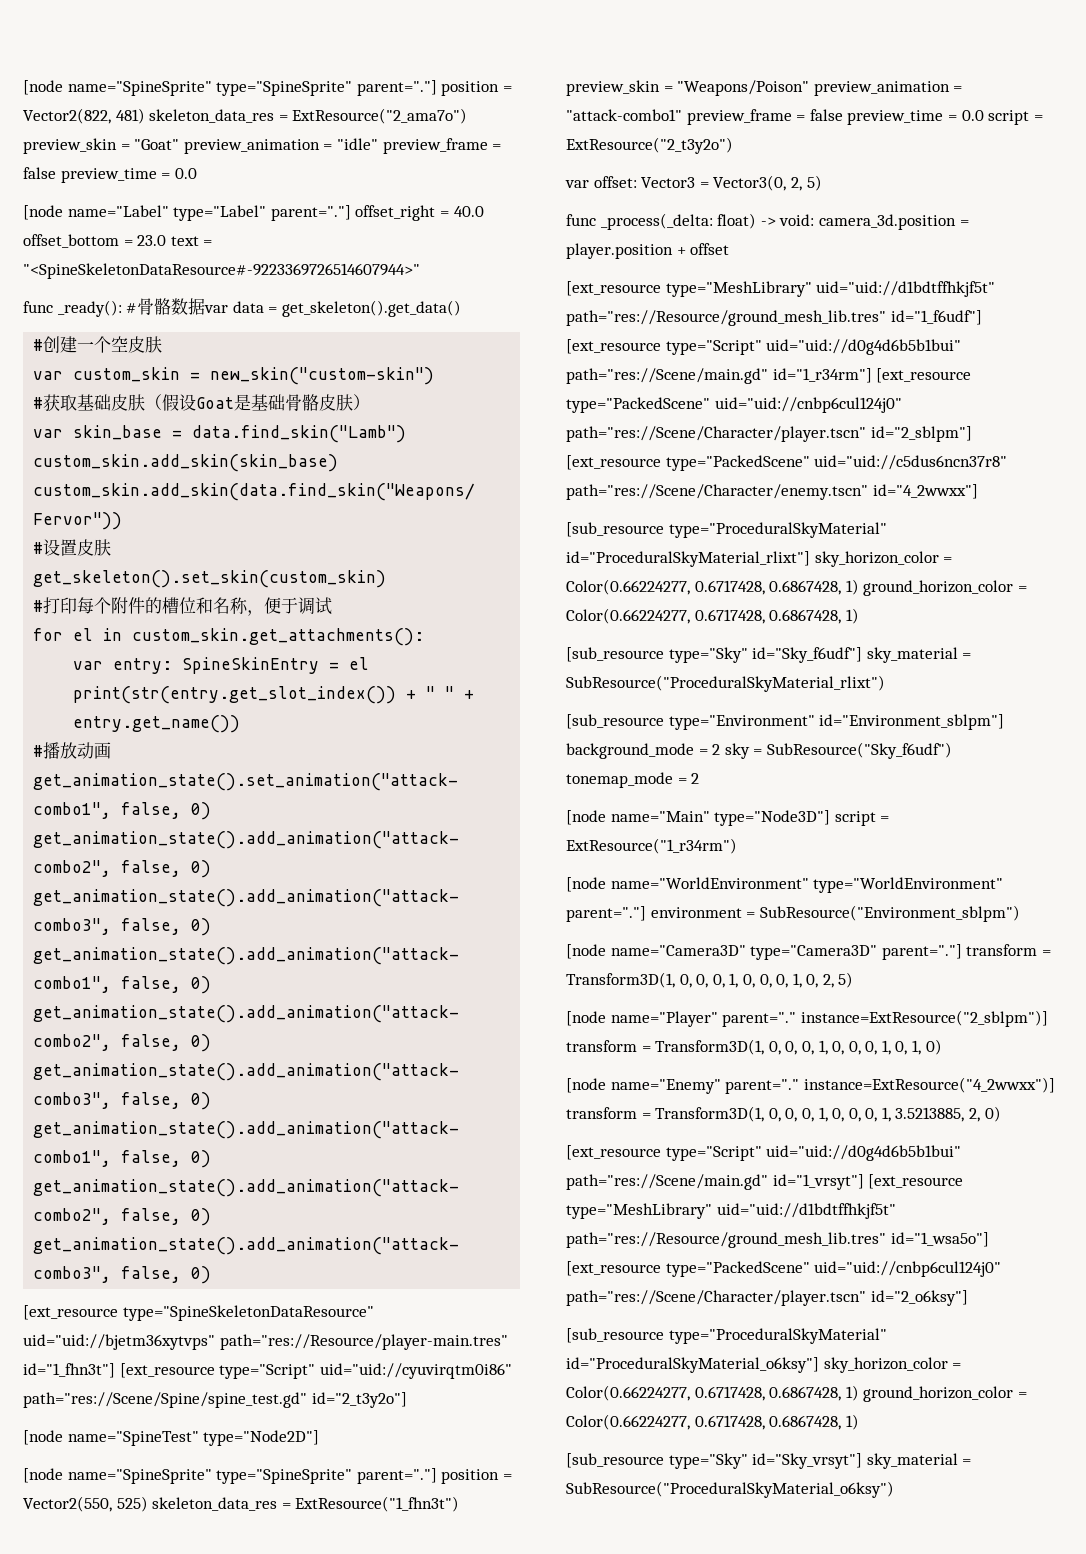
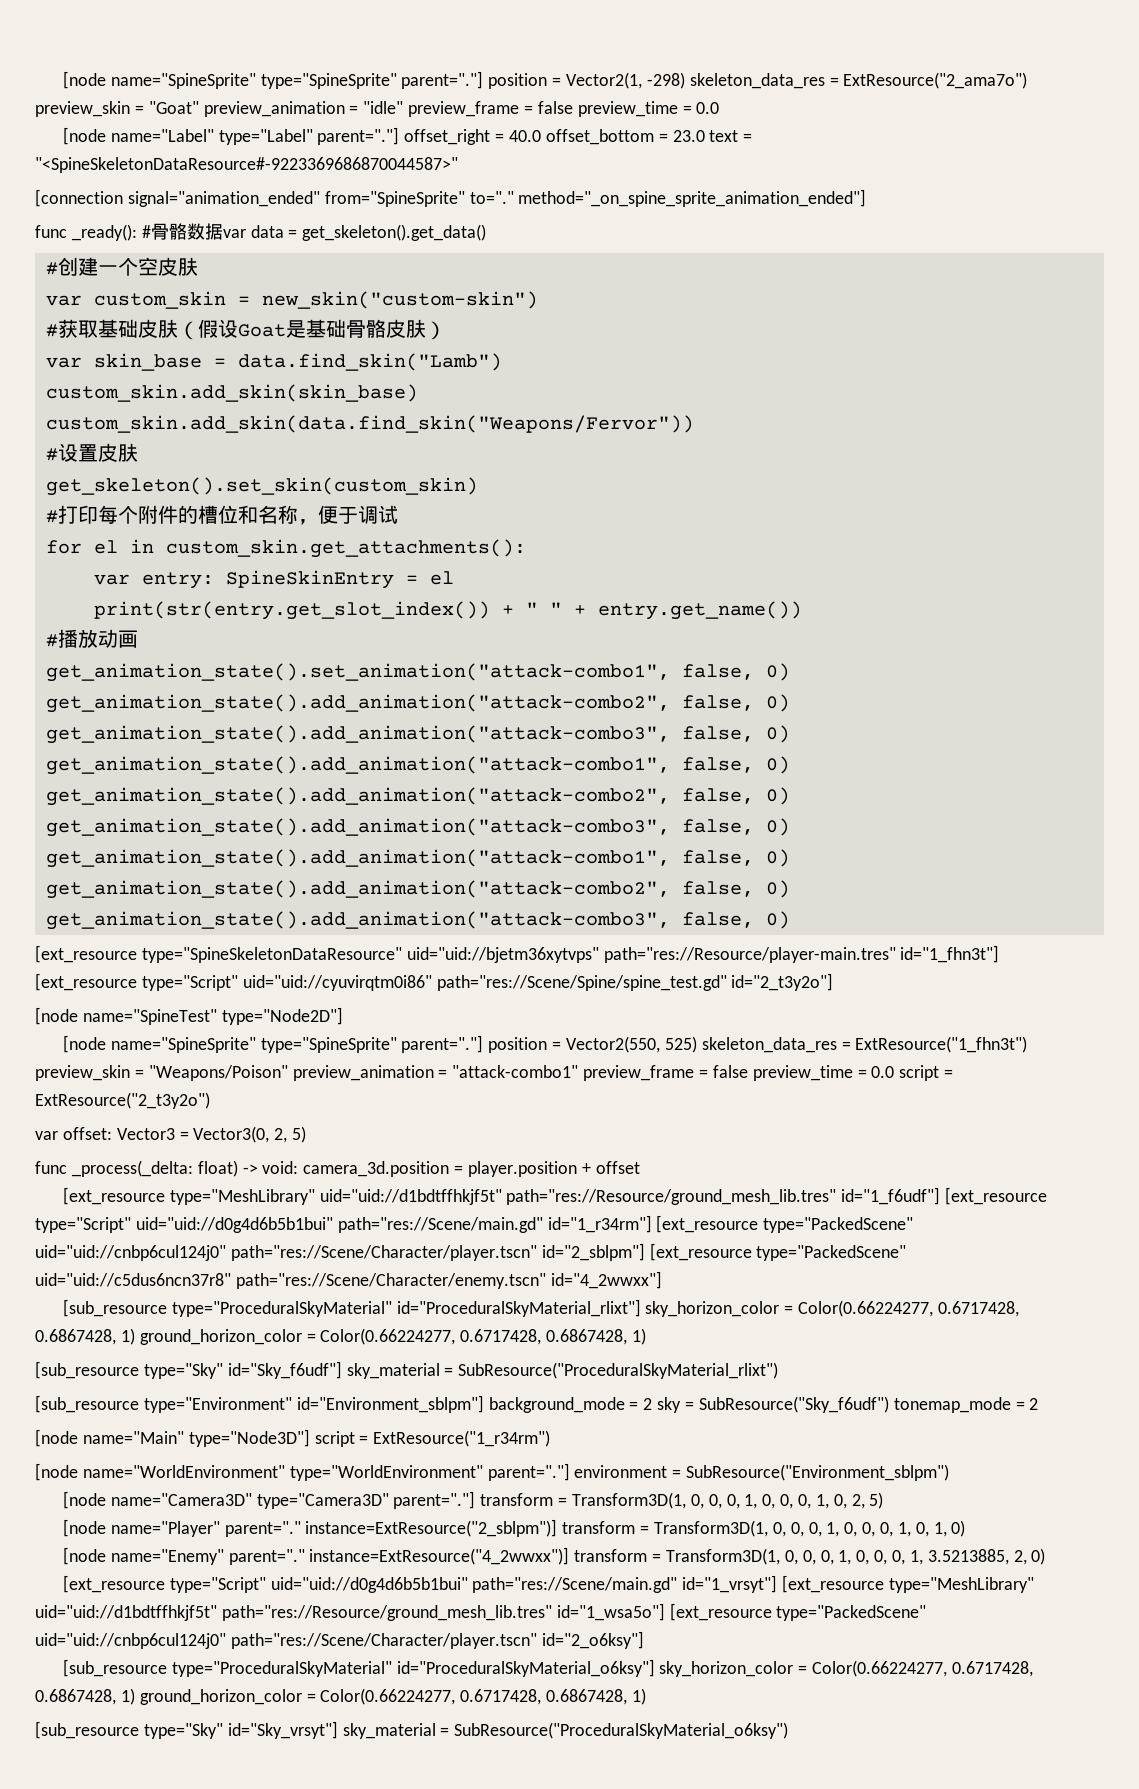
[23,80,512,96] [23,108,145,124] [node name="SpineSprite" type="SpineSprite" parent="."] position = Vector2(822, 481) -> [62,71,685,89] [node name="SpineSprite" type="SpineSprite" parent="."] position = Vector2(1, -298)
[23,263,420,279] "<SpineSkeletonDataResource#-9223369726514607944>" -> [35,157,458,173] [35,189,867,207] "<SpineSkeletonDataResource#-9223369686870044587>" // [connection signal="animation_ended" from="SpineSprite" to="." method="_on_spine_sprite_animation_ended"]

